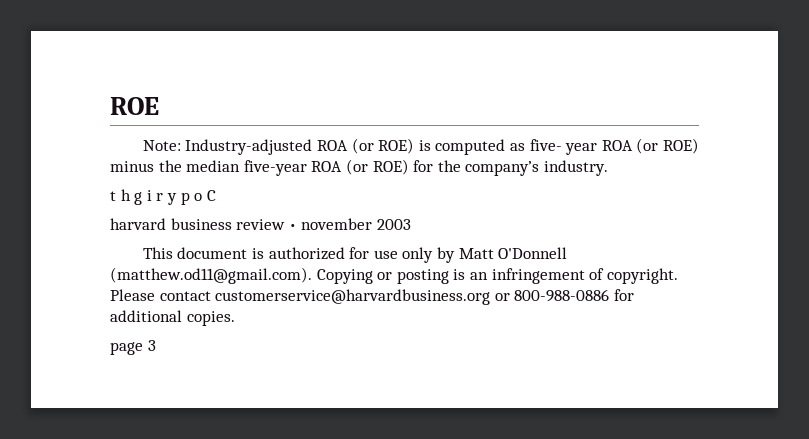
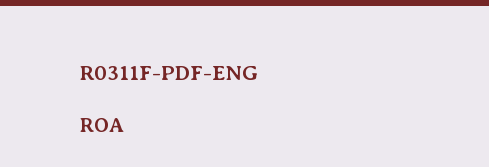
[110,97,159,115] [142,138,699,155] [110,159,608,176] [110,189,216,205] [110,218,411,230] [142,247,568,263] [110,267,678,284] [110,289,634,305] [110,310,235,326] [110,340,156,355] ROE // Note: Industry-adjusted ROA (or ROE) is computed as five- year ROA (or ROE) minus the median five-year ROA (or ROE) for the company’s industry. // t h g i r y p o C // harvard business review • november 2003 // This document is authorized for use only by Matt O'Donnell (matthew.od11@gmail.com). Copying or posting is an infringement of copyright. Please contact customerservice@harvardbusiness.org or 800-988-0886 for additional copies. // page 3 -> [80,66,258,80] [80,118,124,132] R0311F-PDF-ENG // ROA

